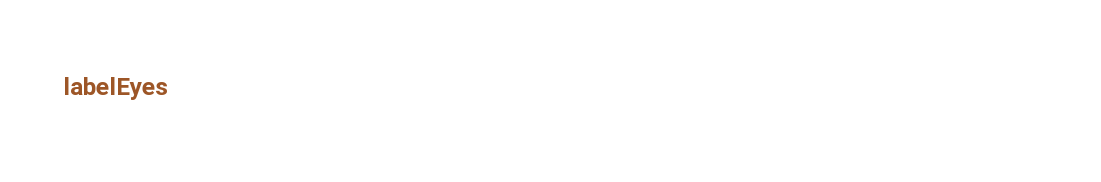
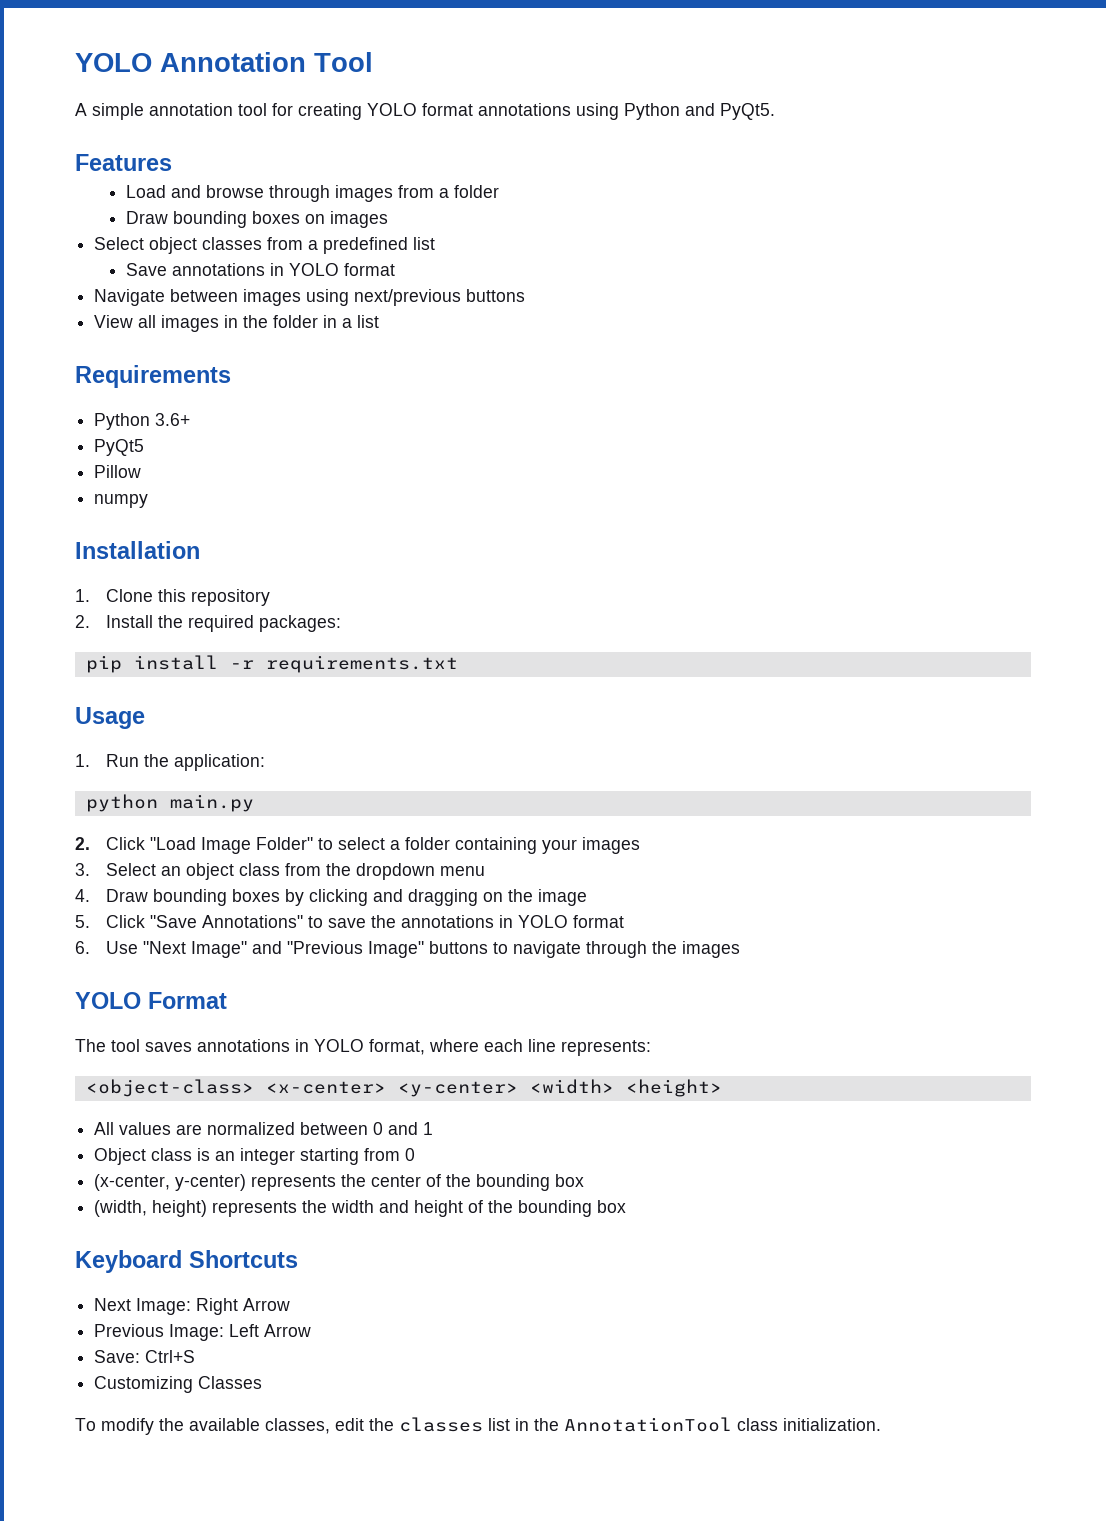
[63,77,168,100] labelEyes -> [75,52,373,72] [75,103,775,120] [75,154,172,171] [125,185,499,202] [125,211,388,228] [94,237,436,254] [125,263,395,276] [94,289,526,306] [94,315,380,332] [75,365,231,388] [94,413,191,430] [94,439,145,456] [94,465,142,478] [94,494,149,508] [75,541,200,559] [75,589,271,606] [75,615,342,632] [85,655,458,673] [75,707,145,729] [75,754,266,771] [85,794,254,812] [75,837,641,854] [75,863,486,880] [75,889,588,906] [75,915,625,928] [75,941,741,958] [75,992,227,1009] [75,1039,651,1056] [85,1079,722,1097] [94,1122,434,1135] [94,1148,416,1165] [94,1174,585,1191] [94,1200,627,1217] [75,1250,298,1273] [94,1298,291,1315] [94,1324,312,1341] [94,1350,196,1363] [94,1376,263,1393] [75,1417,881,1435] YOLO Annotation Tool // A simple annotation tool for creating YOLO format annotations using Python and PyQt5. // Features // Load and browse through images from a folder // Draw bounding boxes on images // Select object classes from a predefined list // Save annotations in YOLO format // Navigate between images using next/previous buttons // View all images in the folder in a list // Requirements // Python 3.6+ // PyQt5 // Pillow // numpy // Installation // 1. Clone this repository // 2. Install the required packages: // pip install -r requirements.txt // Usage // 1. Run the application: // python main.py // 2. Click "Load Image Folder" to select a folder containing your images // 3. Select an object class from the dropdown menu // 4. Draw bounding boxes by clicking and dragging on the image // 5. Click "Save Annotations" to save the annotations in YOLO format // 6. Use "Next Image" and "Previous Image" buttons to navigate through the images // YOLO Format // The tool saves annotations in YOLO format, where each line represents: // <object-class> <x-center> <y-center> <width> <height> // All values are normalized between 0 and 1 // Object class is an integer starting from 0 // (x-center, y-center) represents the center of the bounding box // (width, height) represents the width and height of the bounding box // Keyboard Shortcuts // Next Image: Right Arrow // Previous Image: Left Arrow // Save: Ctrl+S // Customizing Classes // To modify the available classes, edit the classes list in the AnnotationTool class initialization.

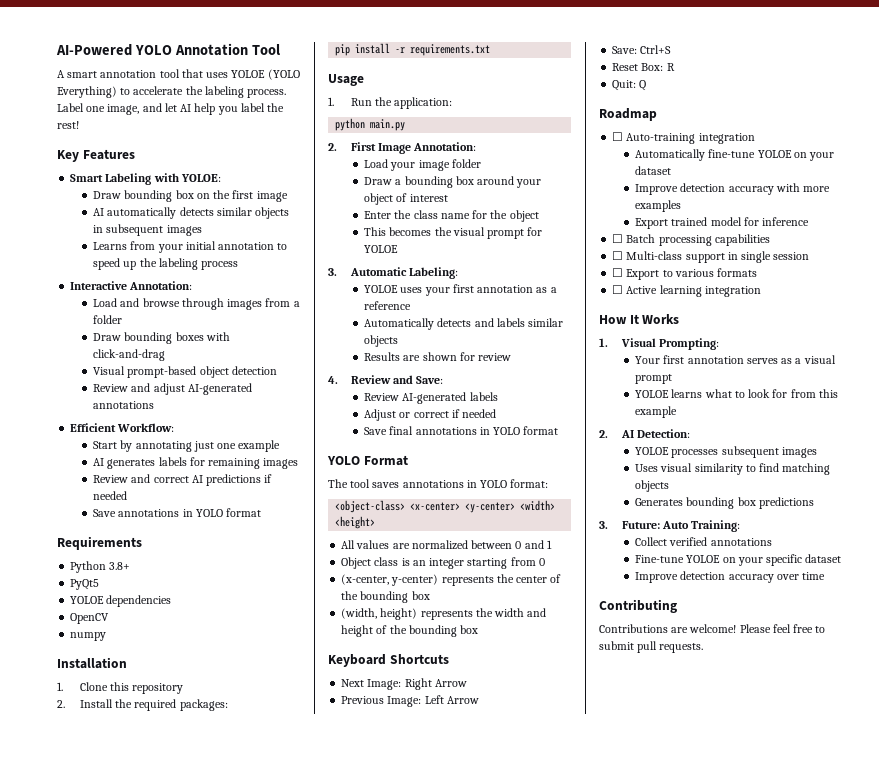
(75, 62) none -> [56,44,132,56] AI-Powered
[92,103,144,120] simple -> [67,71,98,78] smart
[272,103,775,120] [75,154,172,171] for creating YOLO format annotations using Python and PyQt5. // Features -> [181,69,300,80] [57,86,287,98] [57,103,285,115] [57,121,79,129] [57,149,135,162] [70,173,221,185] [93,190,288,202] [93,207,290,219] [93,224,202,236] [93,241,288,253] [93,258,239,270] [70,281,193,290] that uses YOLOE (YOLO Everything) to accelerate the labeling process. Label one image, and let AI help you label the rest! // Key Features // Smart Labeling with YOLOE: // Draw bounding box on the first image // AI automatically detects similar objects in subsequent images // Learns from your initial annotation to speed up the labeling process // Interactive Annotation:
[304,211,388,228] [94,237,436,254] on images // Select object classes from a predefined list -> [205,332,230,341] [93,349,166,361] [93,366,277,378] [93,383,252,395] [93,401,155,409] [70,423,175,432] [93,440,281,452] [93,457,299,469] [93,474,273,486] [93,491,128,500] with click-and-drag // Visual prompt-based object detection // Review and adjust AI-generated annotations // Efficient Workflow: // Start by annotating just one example // AI generates labels for remaining images // Review and correct AI predictions if needed
[94,289,526,306] [94,315,380,332] // Navigate between images using next/previous buttons // View all images in the folder in a list -> (262, 512) none
[155,413,191,426] 3.6+ -> [109,562,131,570] 3.8+
[94,465,142,478] Pillow -> [70,595,172,607] [70,613,110,624] YOLOE dependencies // OpenCV
[106,837,641,854] [75,863,486,880] [75,889,588,906] [75,915,625,928] [75,941,741,958] Click "Load Image Folder" to select a folder containing your images // 3. Select an object class from the dropdown menu // 4. Draw bounding boxes by clicking and dragging on the image // 5. Click "Save Annotations" to save the annotations in YOLO format // 6. Use "Next Image" and "Previous Image" buttons to navigate through the images -> [350,142,477,154] [364,159,481,171] [364,176,542,188] [364,193,448,205] [364,210,539,222] [364,227,543,239] [364,245,399,253] [328,267,459,279] [364,284,557,296] [364,301,412,310] [364,318,564,330] [364,335,399,347] [364,352,512,361] [328,375,444,384] [364,392,498,404] [364,409,497,421] [364,426,559,435] First Image Annotation: // Load your image folder // Draw a bounding box around your object of interest // Enter the class name for the object // This becomes the visual prompt for YOLOE // 3. Automatic Labeling: // YOLOE uses your first annotation as a reference // Automatically detects and labels similar objects // Results are shown for review // 4. Review and Save: // Review AI-generated labels // Adjust or correct if needed // Save final annotations in YOLO format
[369,1039,651,1056] format, where each line represents: -> [510,479,549,488] format:
[94,1376,263,1393] [75,1417,881,1435] Customizing Classes // To modify the available classes, edit the classes list in the AnnotationTool class initialization. -> [612,63,675,71] [612,80,647,91] [599,108,657,121] [612,132,755,144] [635,149,835,161] [635,166,672,175] [635,183,831,195] [635,200,682,212] [635,217,810,229] [612,234,770,246] [612,251,810,263] [612,268,758,280] [612,285,761,297] [599,314,680,324] [599,338,720,350] [635,355,836,364] [635,374,673,384] [635,389,838,398] [635,406,678,418] [599,429,691,438] [635,446,817,458] [635,463,831,475] [635,480,670,492] [635,497,814,509] [599,520,741,532] [635,537,772,546] [635,554,842,566] [635,571,826,583] [599,599,677,613] [599,624,826,633] [599,641,704,653] Reset Box: R // Quit: Q // Roadmap // ☐ Auto-training integration // Automatically fine-tune YOLOE on your dataset // Improve detection accuracy with more examples // Export trained model for inference // ☐ Batch processing capabilities // ☐ Multi-class support in single session // ☐ Export to various formats // ☐ Active learning integration // How It Works // 1. Visual Prompting: // Your first annotation serves as a visual prompt // YOLOE learns what to look for from this example // 2. AI Detection: // YOLOE processes subsequent images // Uses visual similarity to find matching objects // Generates bounding box predictions // 3. Future: Auto Training: // Collect verified annotations // Fine-tune YOLOE on your specific dataset // Improve detection accuracy over time // Contributing // Contributions are welcome! Please feel free to submit pull requests.

